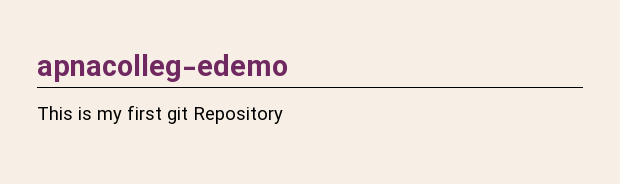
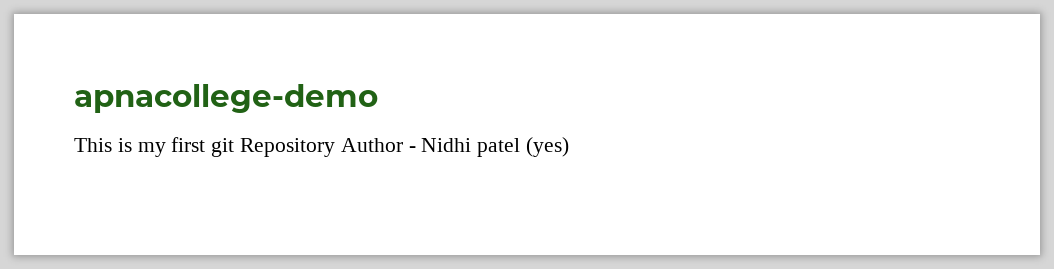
[37,54,288,82] apnacolleg-edemo -> [74,84,378,113] apnacollege-demo
(283, 115) none -> [340,137,570,157] Author - Nidhi patel (yes)

